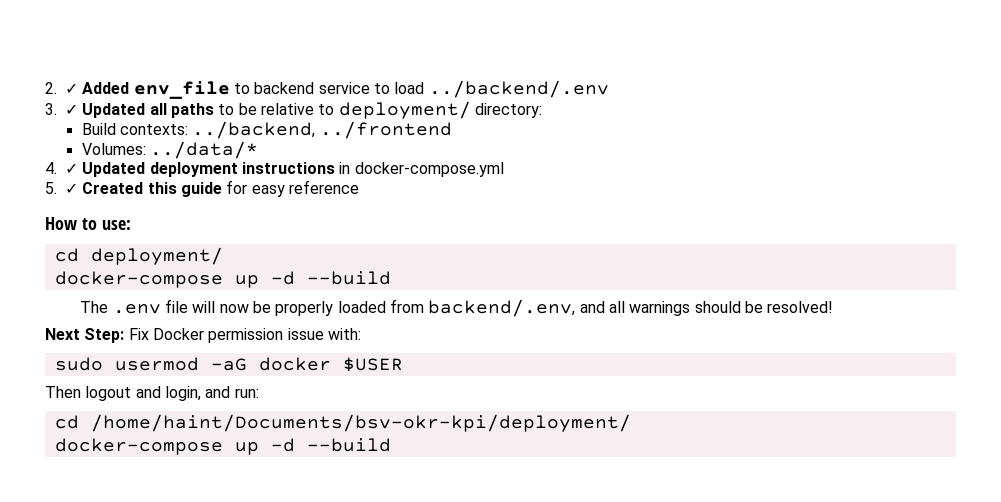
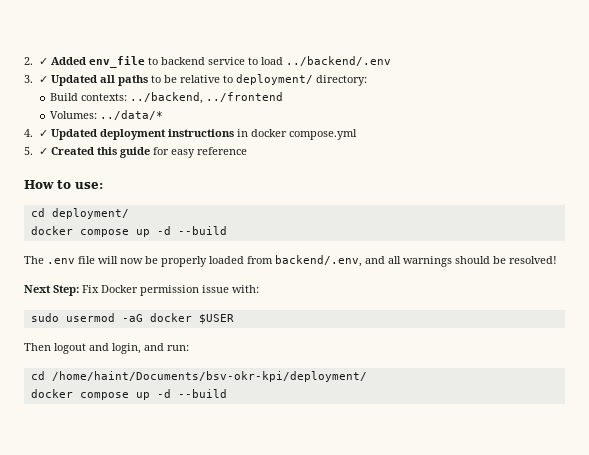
[354,162,504,177] docker-compose.yml -> [250,129,357,140] docker compose.yml
[54,271,223,288] docker-compose -> [30,226,129,237] docker compose
[54,438,223,455] docker-compose -> [30,389,129,400] docker compose

